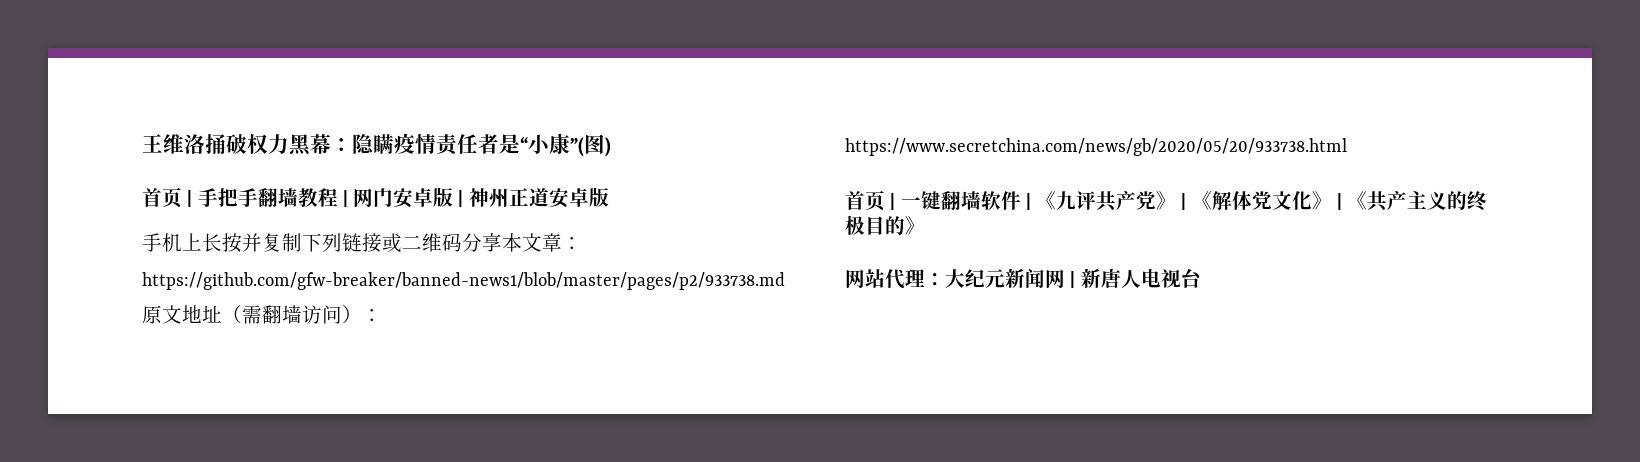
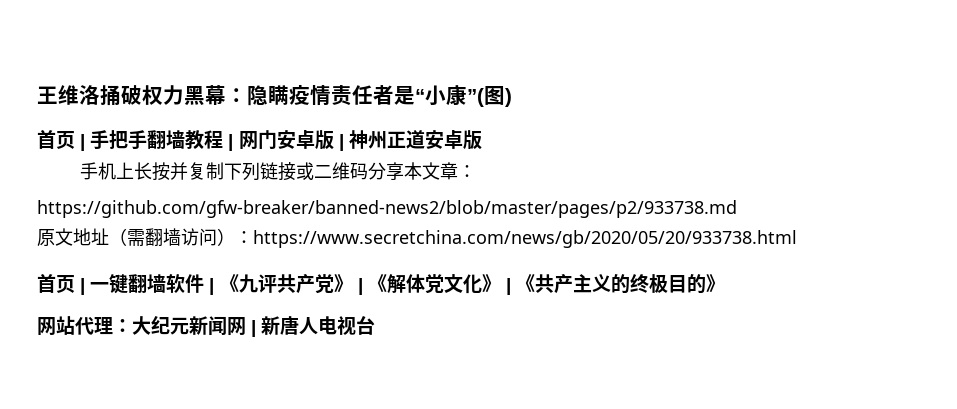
[142,272,785,290] https://github.com/gfw-breaker/banned-news1/blob/master/pages/p2/933738.md -> [37,200,737,218] https://github.com/gfw-breaker/banned-news2/blob/master/pages/p2/933738.md

